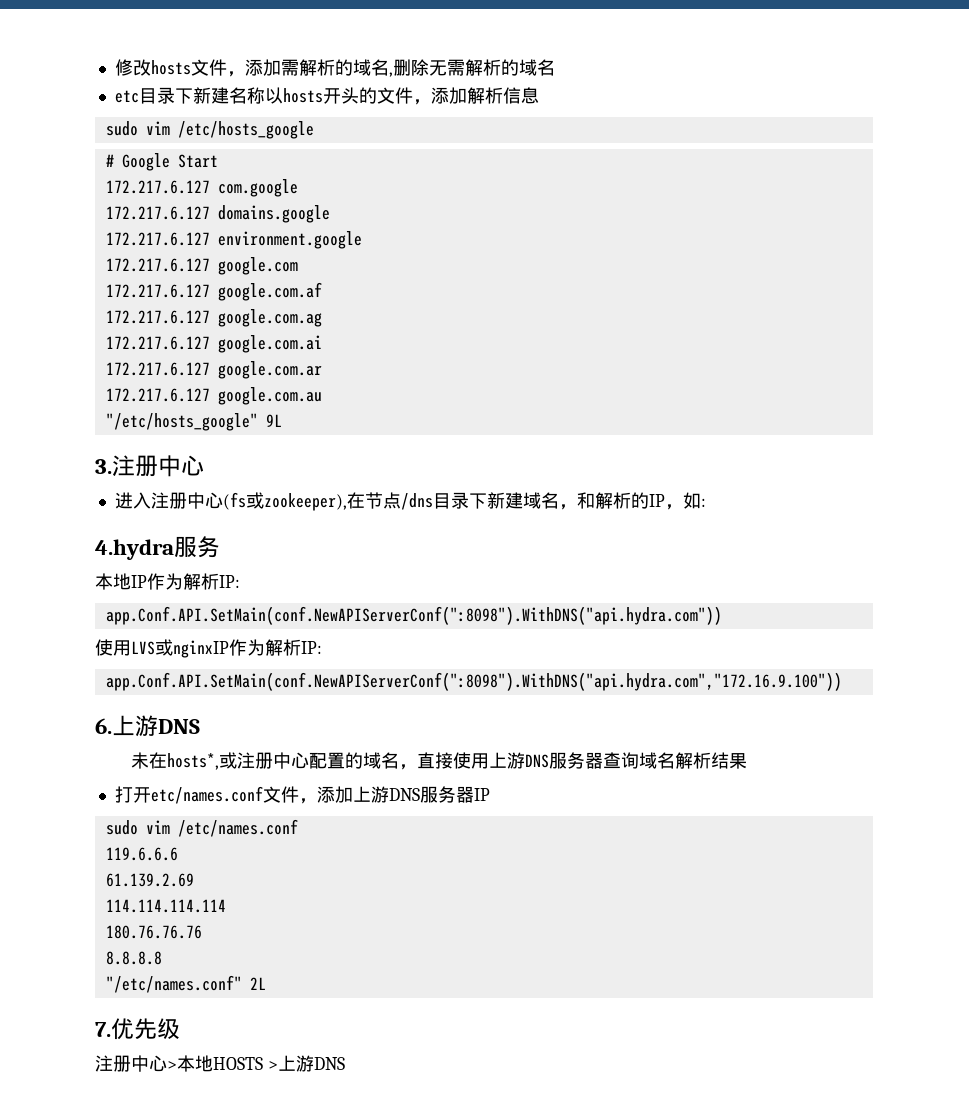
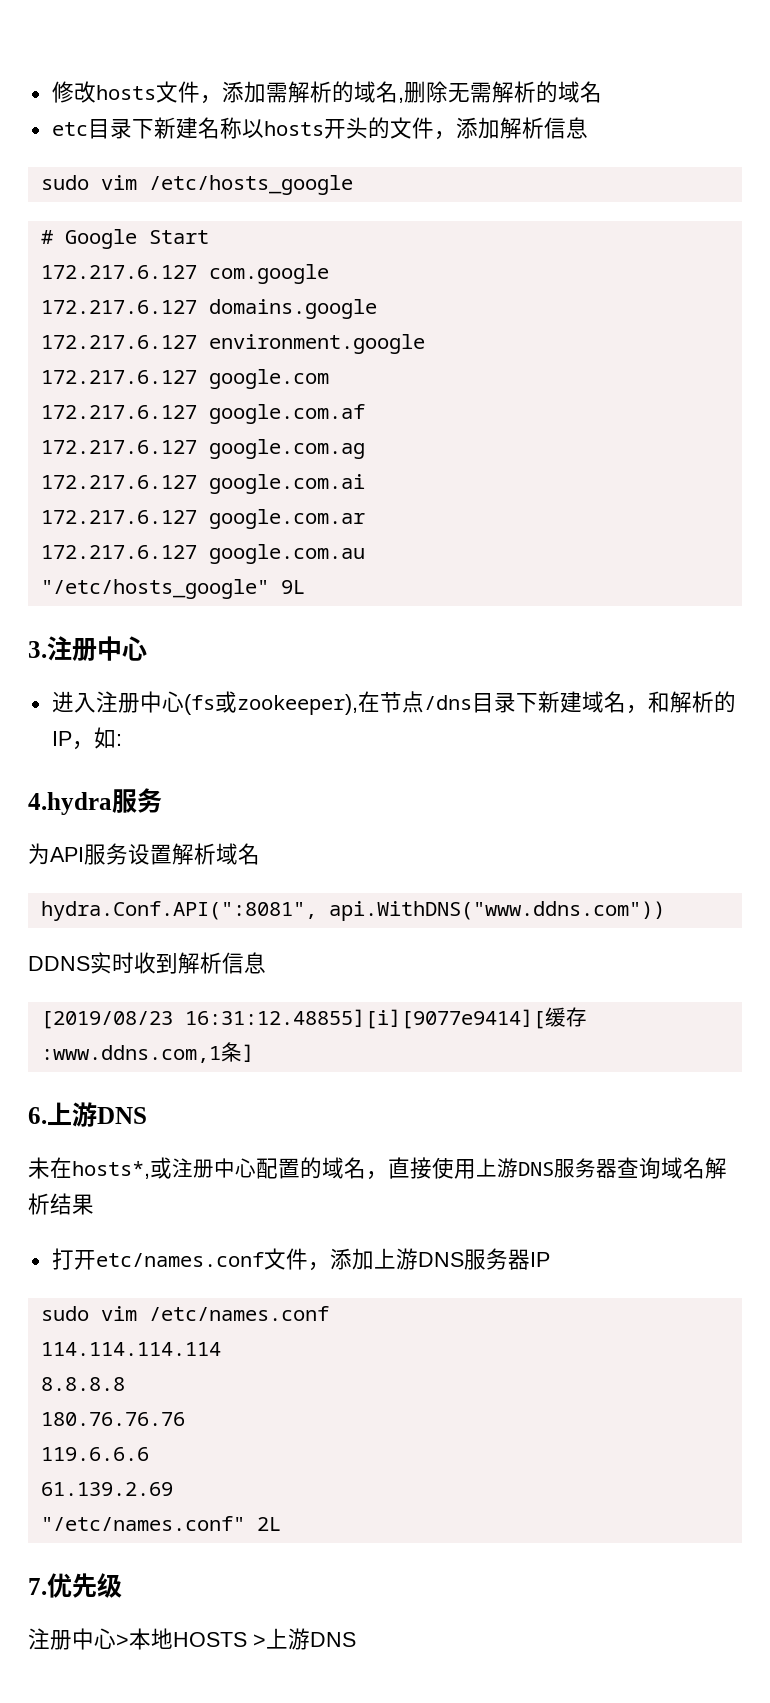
[95,573,240,590] [105,606,722,625] [95,639,322,658] [105,672,842,691] 本地IP作为解析IP: // app.Conf.API.SetMain(conf.NewAPIServerConf(":8098").WithDNS("api.hydra.com")) // 使用LVS或nginxIP作为解析IP: // app.Conf.API.SetMain(conf.NewAPIServerConf(":8098").WithDNS("api.hydra.com","172.16.9.100")) -> [28,843,260,865] [40,901,665,921] [28,952,266,974] [40,1007,587,1029] [40,1042,254,1063] 为API服务设置解析域名 // hydra.Conf.API(":8081", api.WithDNS("www.ddns.com")) // DDNS实时收到解析信息 // [2019/08/23 16:31:12.48855][i][9077e9414][缓存:www.ddns.com,1条]
(298, 828) none -> [40,1342,221,1356] [40,1377,125,1391] [40,1412,185,1426] // 114.114.114.114 // 8.8.8.8 // 180.76.76.76
[105,899,226,913] [105,925,202,939] [105,951,162,965] // 114.114.114.114 // 180.76.76.76 // 8.8.8.8 -> (173, 1489) none

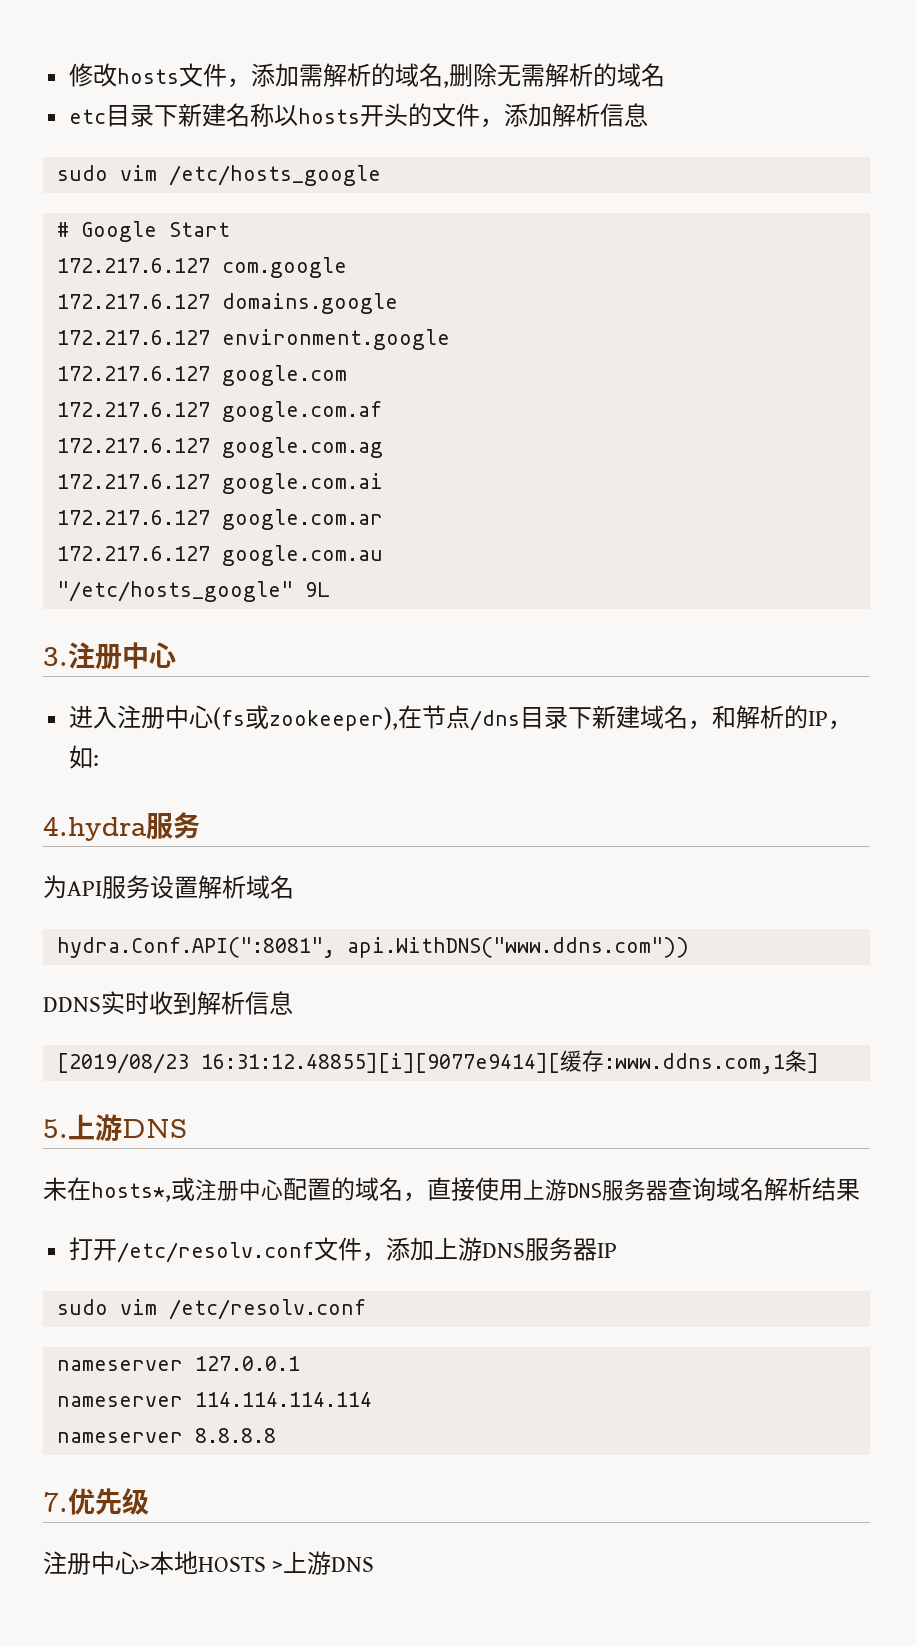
[28,1107,47,1124] 6. -> [43,1119,68,1138] 5.
[95,1252,264,1267] etc/names.conf -> [117,1242,315,1263] /etc/resolv.conf
[148,1306,329,1321] /etc/names.conf // -> [169,1299,367,1320] [57,1356,301,1371] [57,1396,184,1407] /etc/resolv.conf // nameserver 127.0.0.1 // nameserver
(221, 1349) none -> [57,1432,184,1443] nameserver
[40,1412,185,1426] [40,1447,149,1461] [40,1482,173,1496] [40,1516,281,1531] // 180.76.76.76 // 119.6.6.6 // 61.139.2.69 // "/etc/names.conf" 2L -> (277, 1435) none

